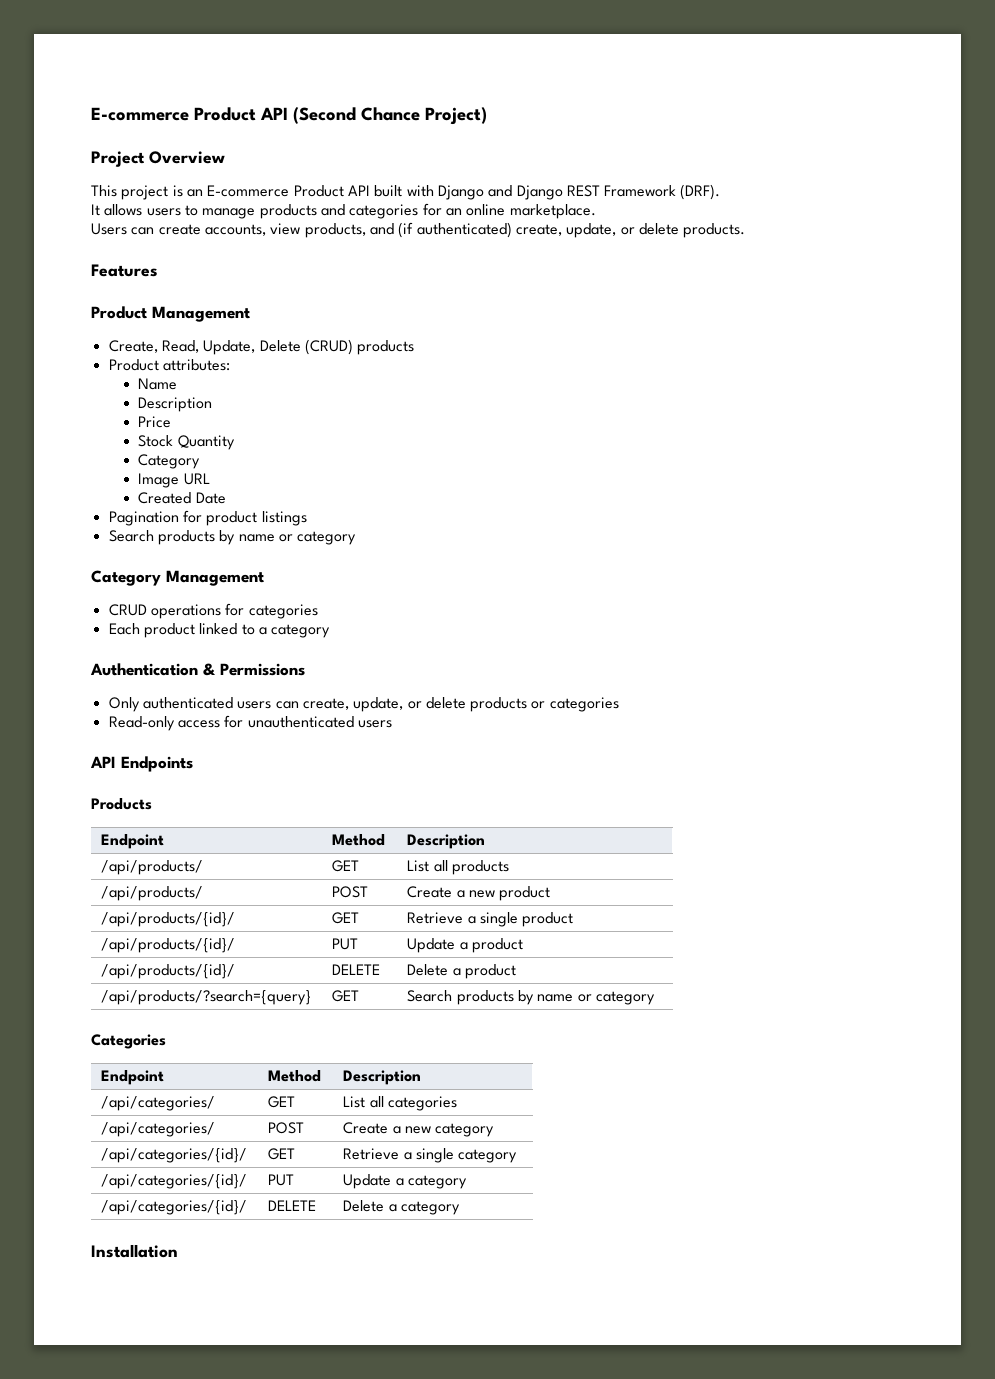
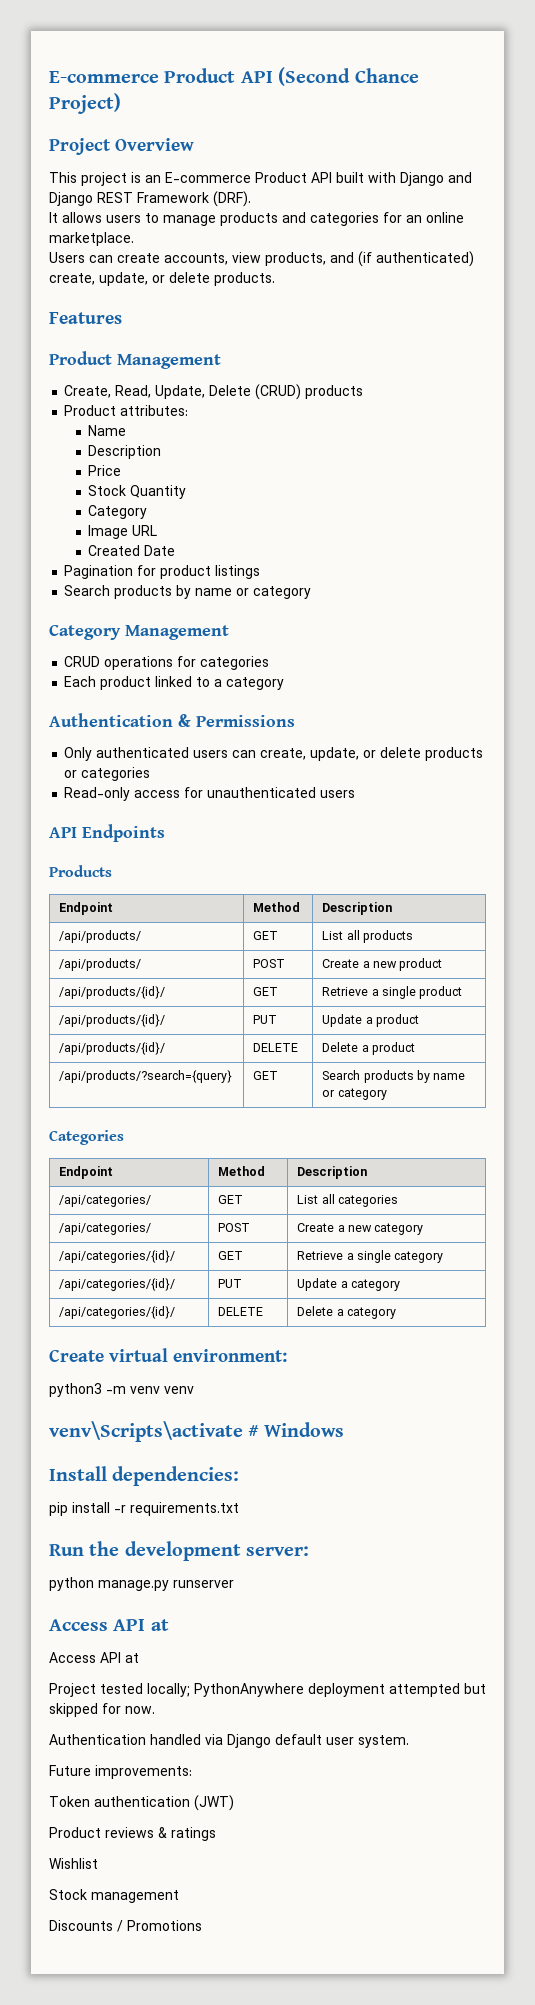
[91,1244,178,1258] Installation -> [49,1348,287,1362] [49,1383,194,1397] [49,1421,344,1442] [49,1466,240,1486] [49,1502,239,1516] [49,1541,310,1561] [49,1577,234,1591] [49,1619,169,1631] [49,1652,139,1663] [49,1683,486,1697] [49,1703,155,1717] [49,1734,409,1748] [49,1765,192,1779] [49,1795,234,1811] [49,1827,216,1841] [49,1858,98,1869] [49,1889,179,1903] [49,1920,202,1932] Create virtual environment: // python3 -m venv venv // venv\Scripts\activate # Windows // Install dependencies: // pip install -r requirements.txt // Run the development server: // python manage.py runserver // Access API at // Access API at // Project tested locally; PythonAnywhere deployment attempted but skipped for now. // Authentication handled via Django default user system. // Future improvements: // Token authentication (JWT) // Product reviews & ratings // Wishlist // Stock management // Discounts / Promotions

